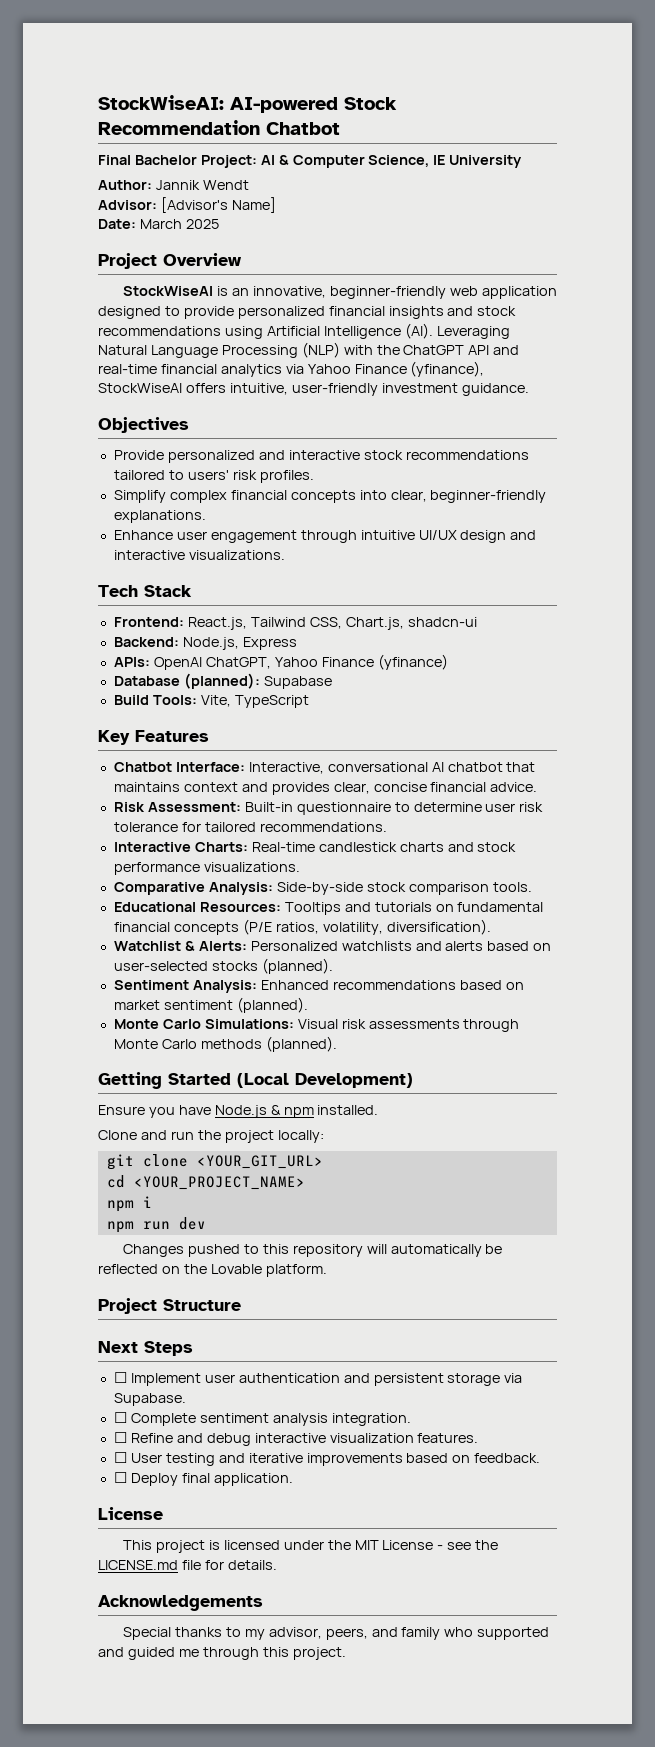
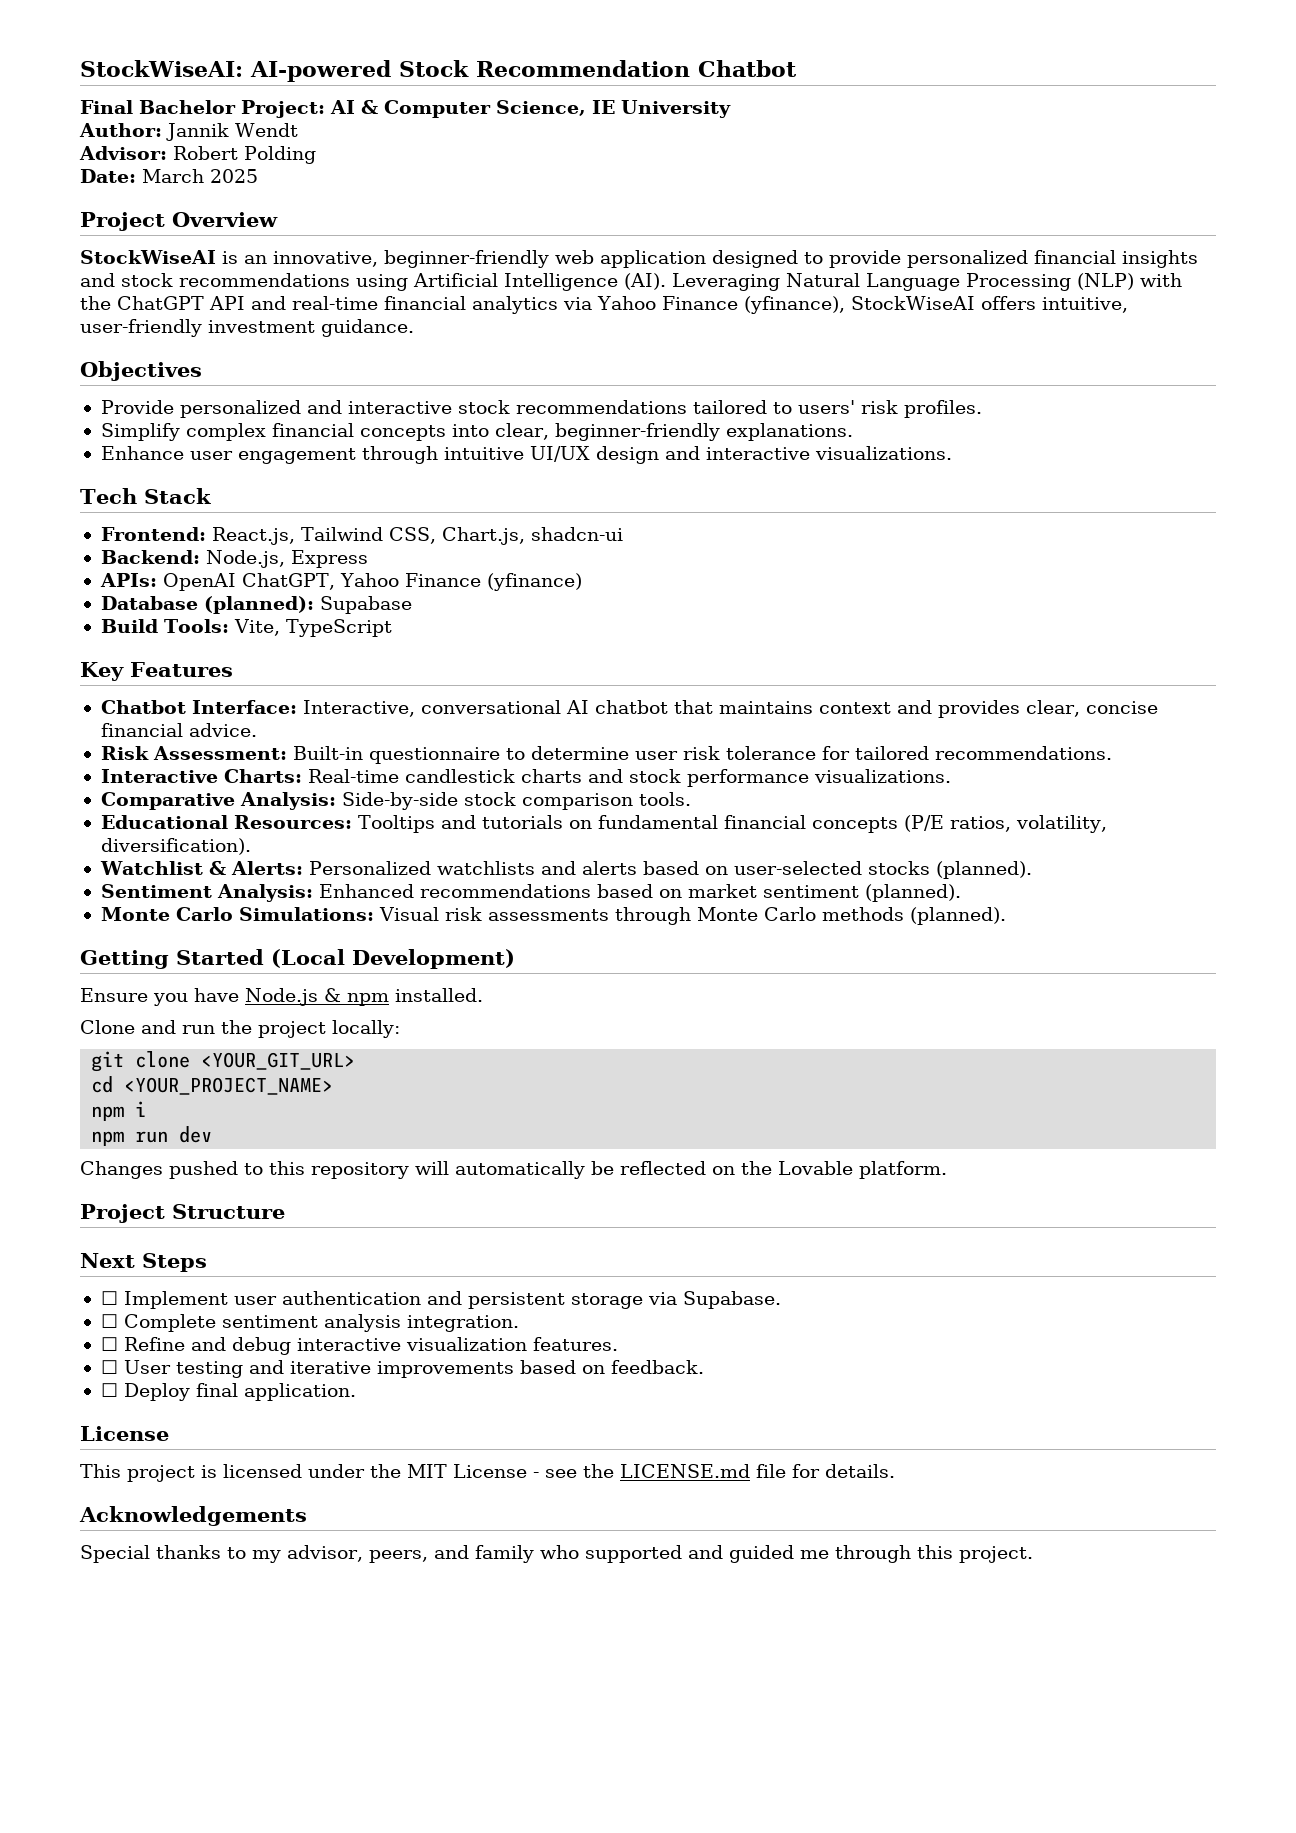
[160,197,276,213] [Advisor's Name] -> [173,146,316,164] Robert Polding

